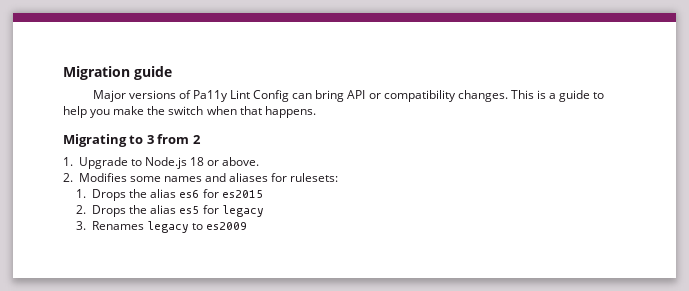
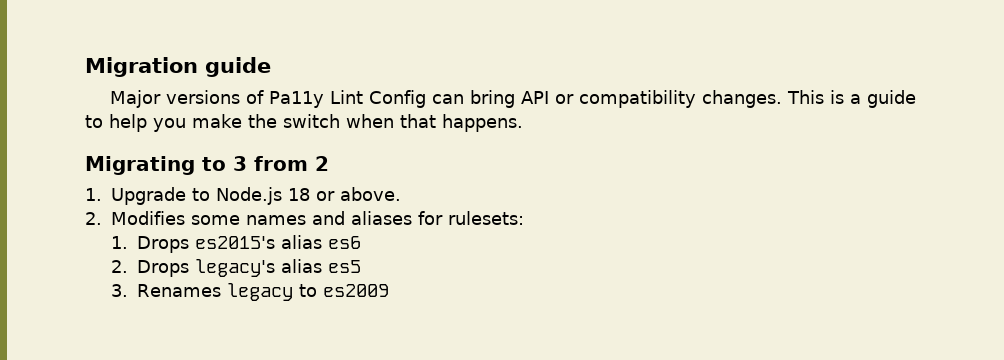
[129,189,148,198] the -> [195,236,276,249] es2015's
[202,189,263,198] for es2015 -> (362, 242) none
[129,205,148,214] the -> [195,259,276,277] legacy's
[202,205,264,217] for legacy -> (362, 266) none

